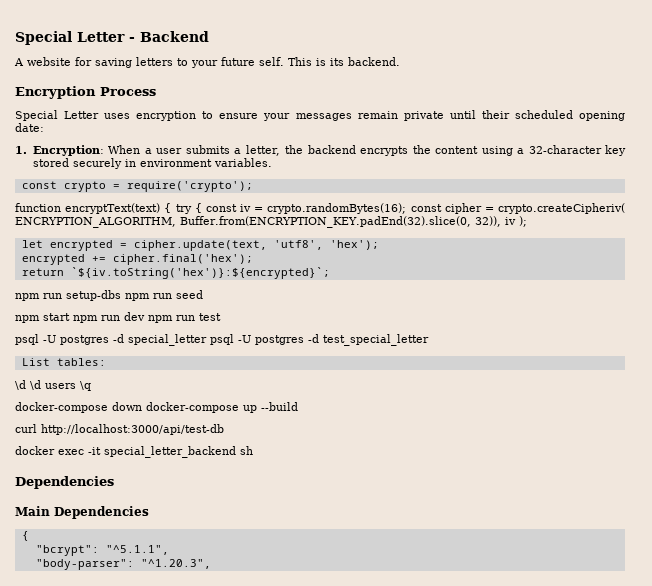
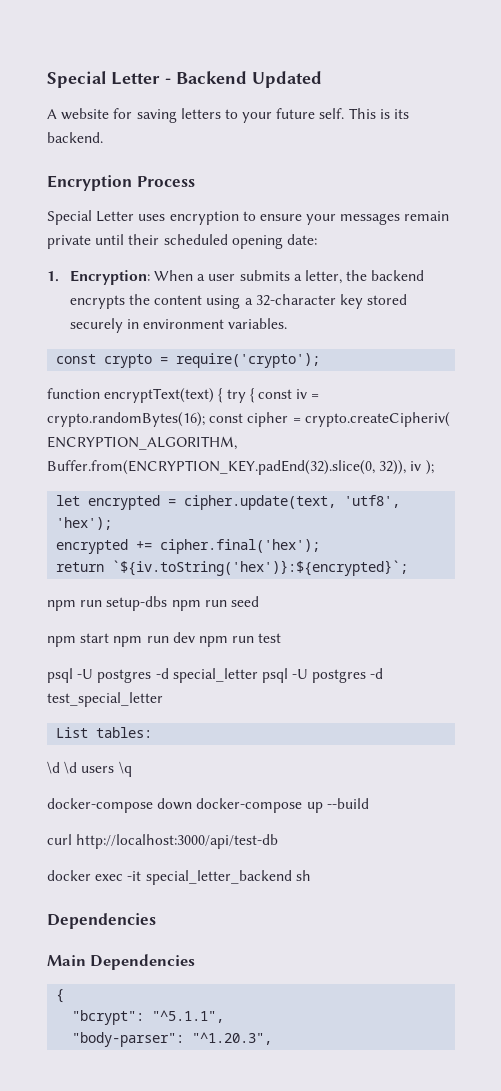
(209, 36) none -> [252,71,322,88] Updated

